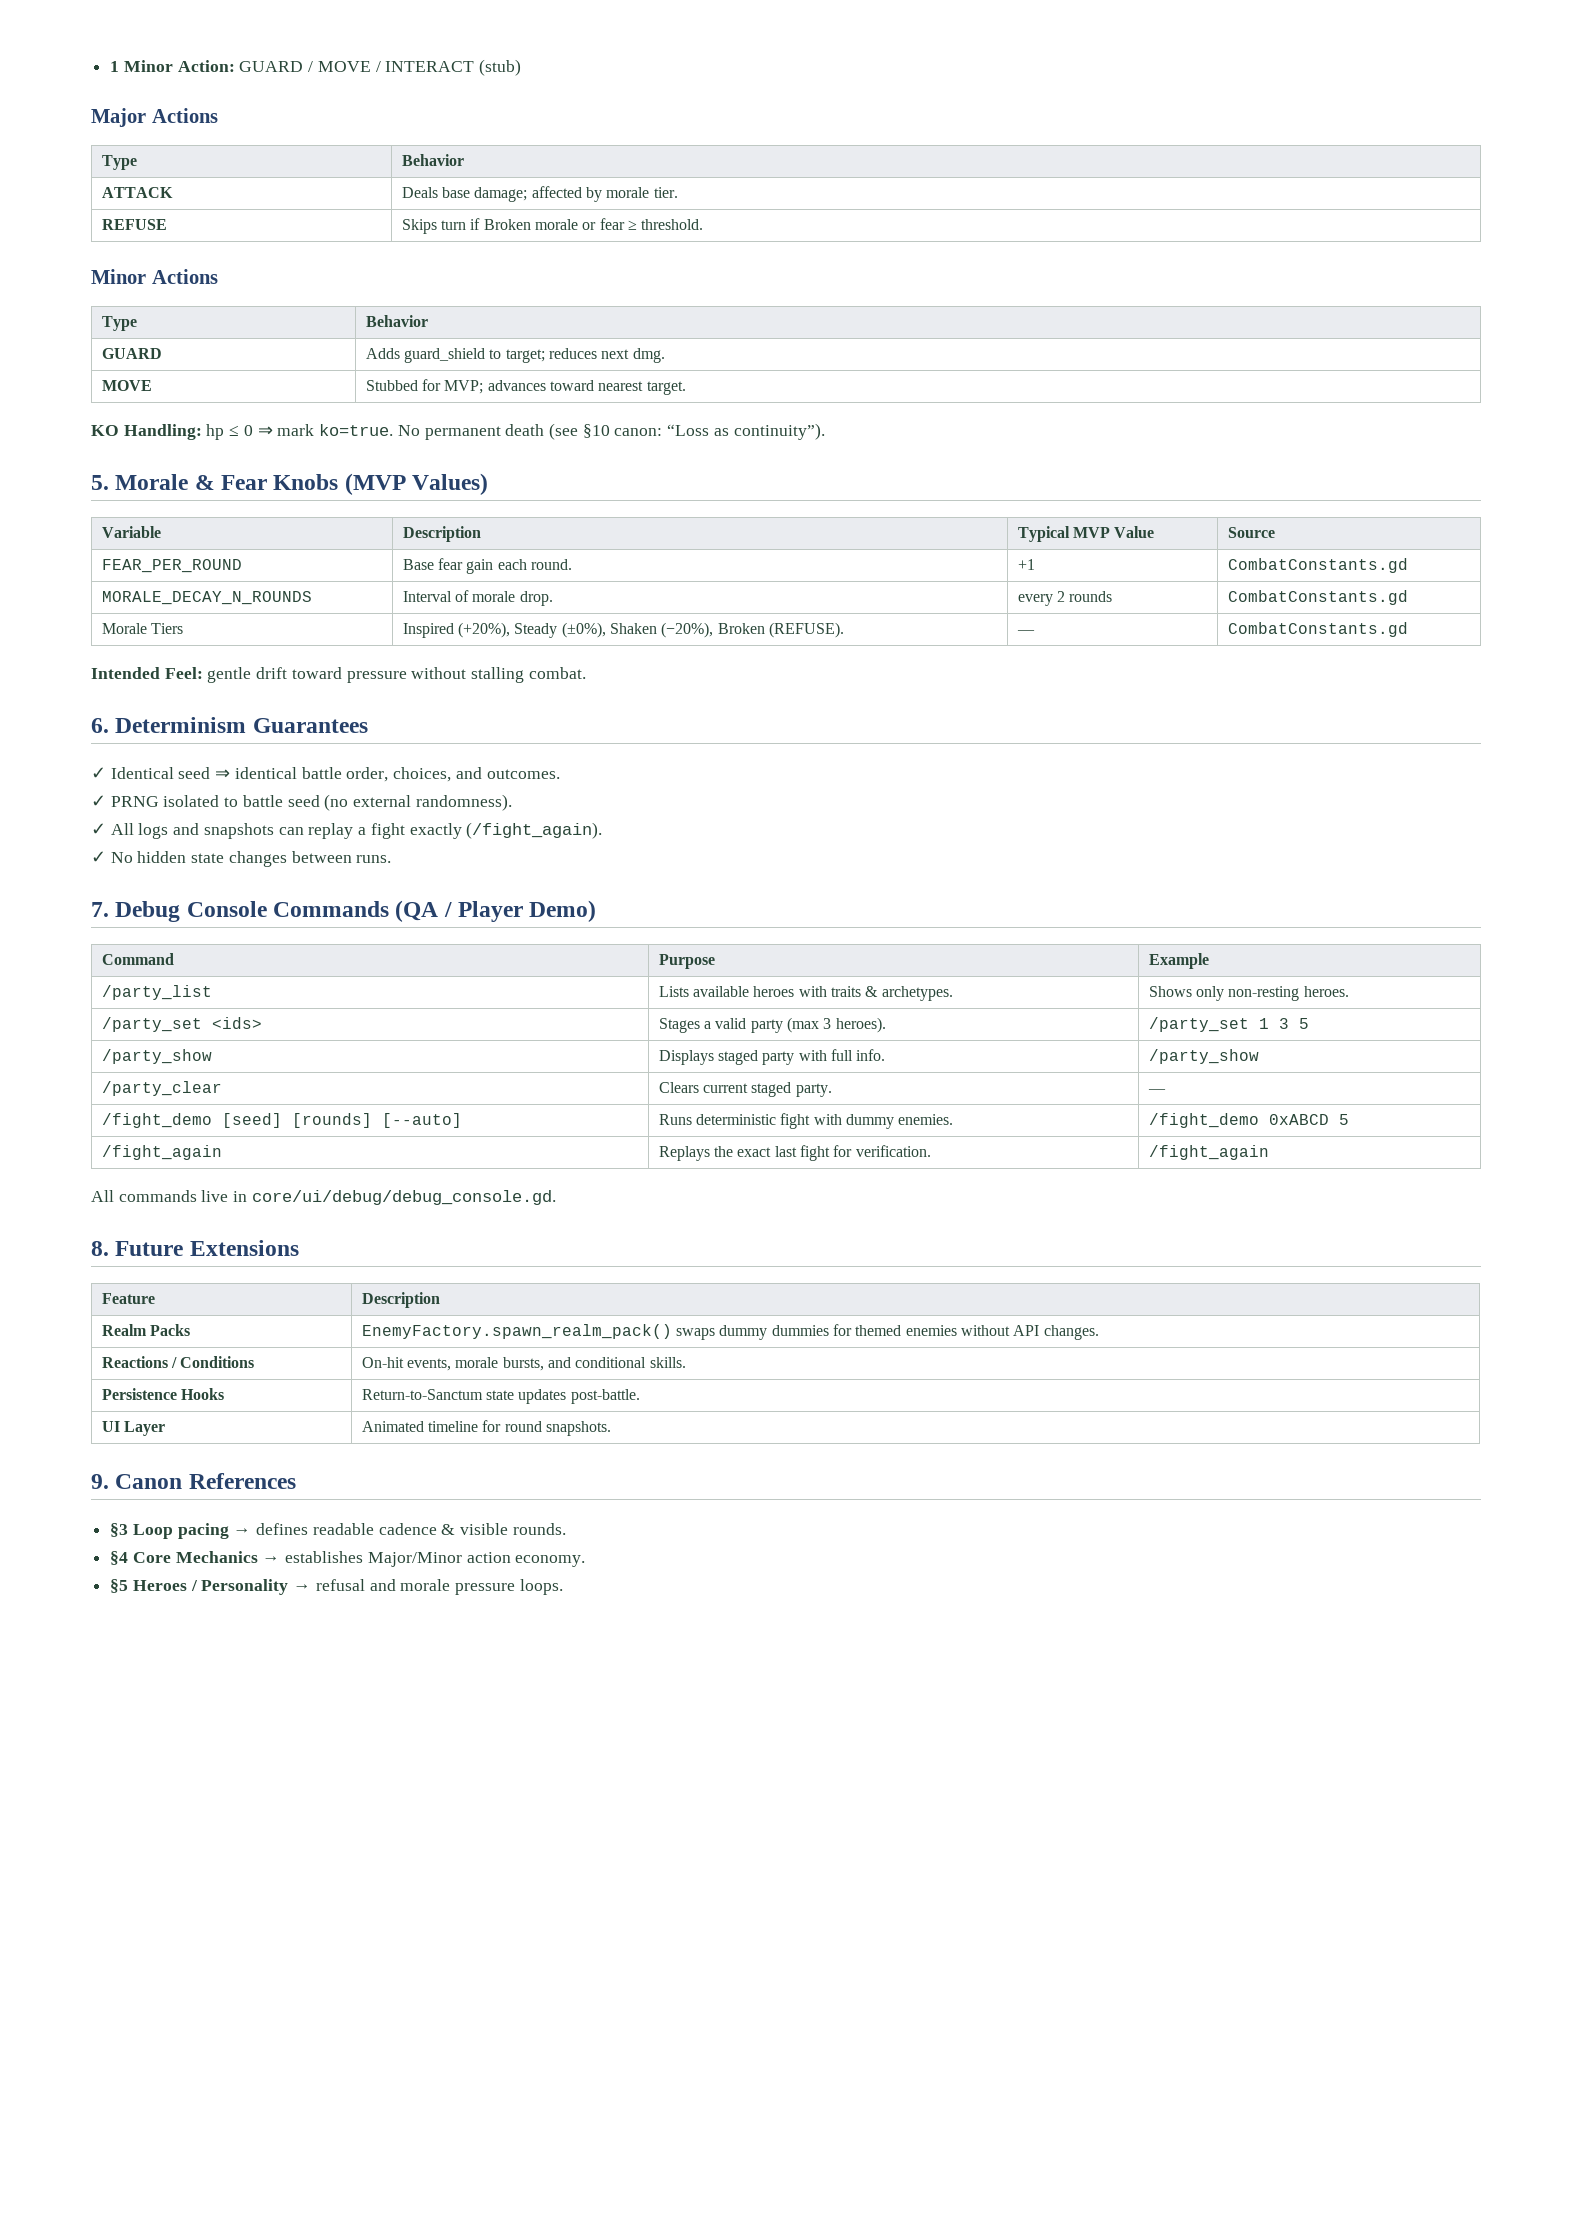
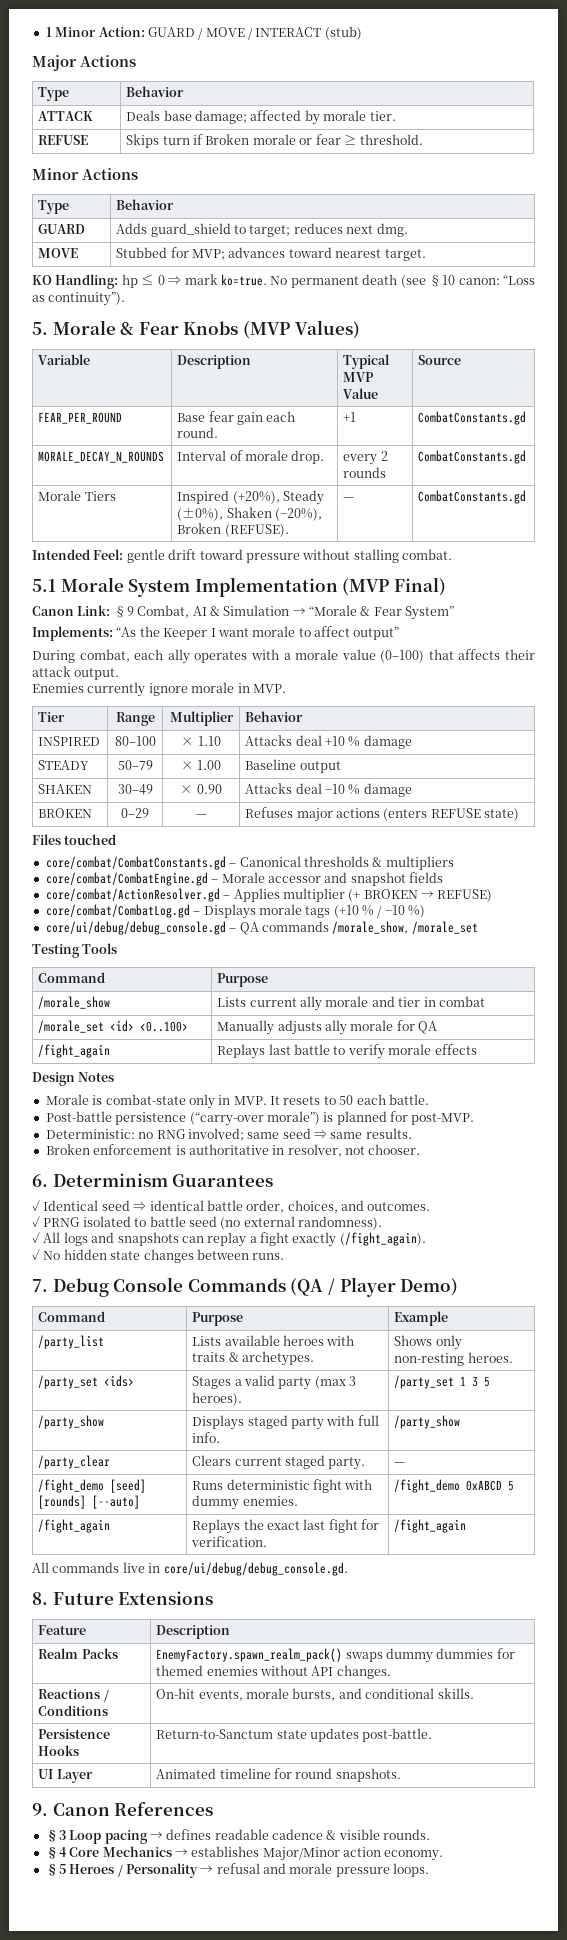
(586, 673) none -> [32,577,446,597] [32,605,455,620] [32,626,400,641] [32,649,535,664] [32,666,120,680] [32,682,286,697] [38,712,66,722] [115,712,155,726] [169,711,234,726] [245,711,304,722] [38,736,101,746] [114,736,156,746] [181,736,221,746] [245,735,412,749] [38,760,90,770] [117,760,153,770] [180,760,222,770] [245,759,341,773] [38,784,93,794] [117,784,153,795] [180,784,222,794] [245,783,412,797] [38,808,93,818] [121,808,149,818] [195,814,207,818] [245,807,520,822] [32,834,117,845] [45,856,454,870] [45,872,443,886] [45,888,493,902] [45,904,426,919] [45,921,478,935] [32,943,118,958] [38,972,106,983] [217,973,269,987] [38,996,111,1009] [217,996,485,1011] [38,1020,189,1033] [217,1020,438,1035] [38,1044,111,1058] [217,1044,477,1059] [32,1072,115,1086] [45,1094,429,1109] [45,1111,475,1126] [45,1128,412,1141] [45,1144,421,1157] // 5.1 Morale System Implementation (MVP Final) // Canon Link: §9 Combat, AI & Simulation → “Morale & Fear System” // Implements: “As the Keeper I want morale to affect output” // During combat, each ally operates with a morale value (0–100) that affects their attack output. // Enemies currently ignore morale in MVP. // Tier | Range | Multiplier | Behavior // INSPIRED | 80–100 | × 1.10 | Attacks deal +10 % damage // STEADY | 50–79 | × 1.00 | Baseline output // SHAKEN | 30–49 | × 0.90 | Attacks deal −10 % damage // BROKEN | 0–29 | — | Refuses major actions (enters REFUSE state) // Files touched // core/combat/CombatConstants.gd – Canonical thresholds & multipliers // core/combat/CombatEngine.gd – Morale accessor and snapshot fields // core/combat/ActionResolver.gd – Applies multiplier (+ BROKEN → REFUSE) // core/combat/CombatLog.gd – Displays morale tags (+10 % / −10 %) // core/ui/debug/debug_console.gd – QA commands /morale_show, /morale_set // Testing Tools // Command | Purpose // /morale_show | Lists current ally morale and tier in combat // /morale_set <id> <0..100> | Manually adjusts ally morale for QA // /fight_again | Replays last battle to verify morale effects // Design Notes // Morale is combat‑state only in MVP. It resets to 50 each battle. // Post‑battle persistence (“carry‑over morale”) is planned for post‑MVP. // Deterministic: no RNG involved; same seed ⇒ same results. // Broken enforcement is authoritative in resolver, not chooser.

